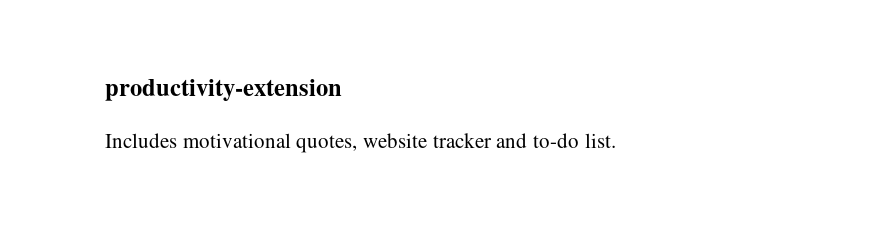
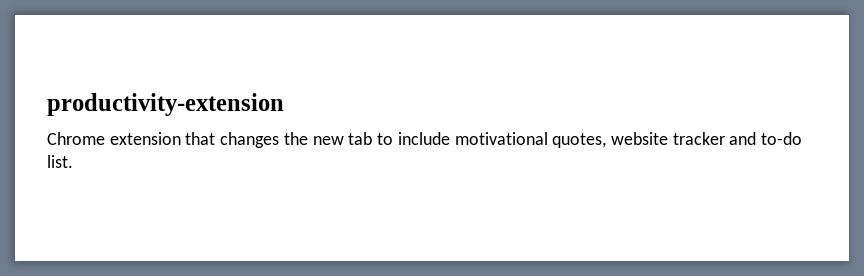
[105,133,177,148] Includes -> [47,132,450,148] Chrome extension that changes the new tab to include

